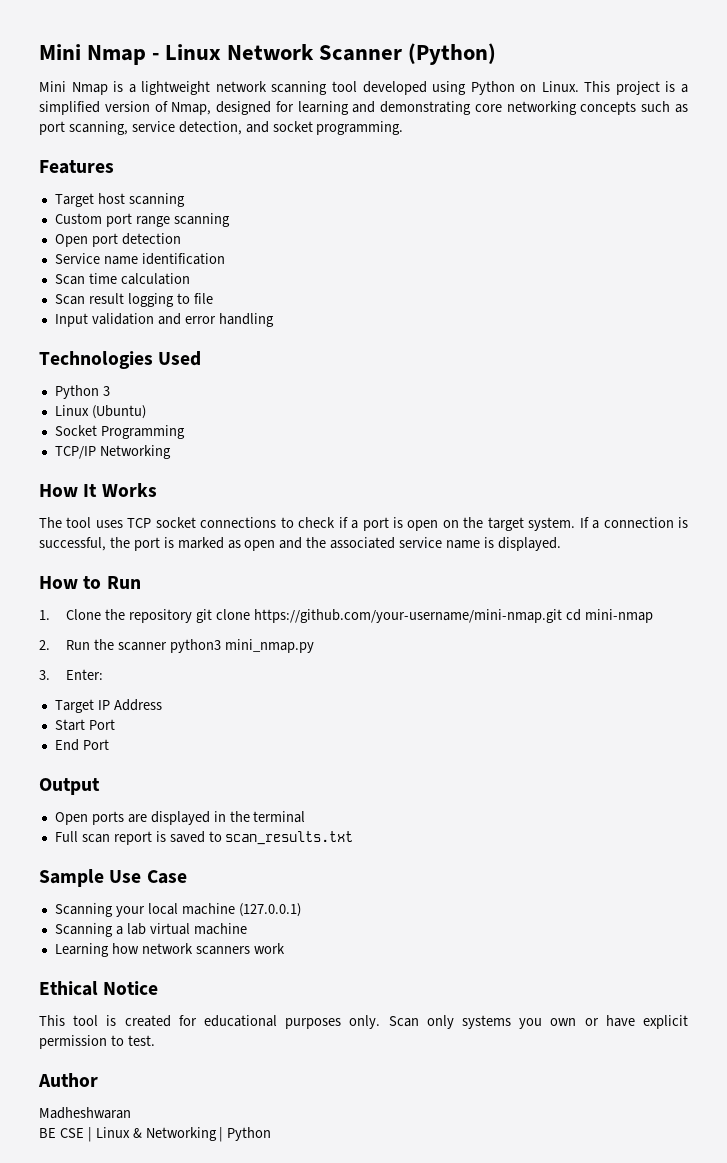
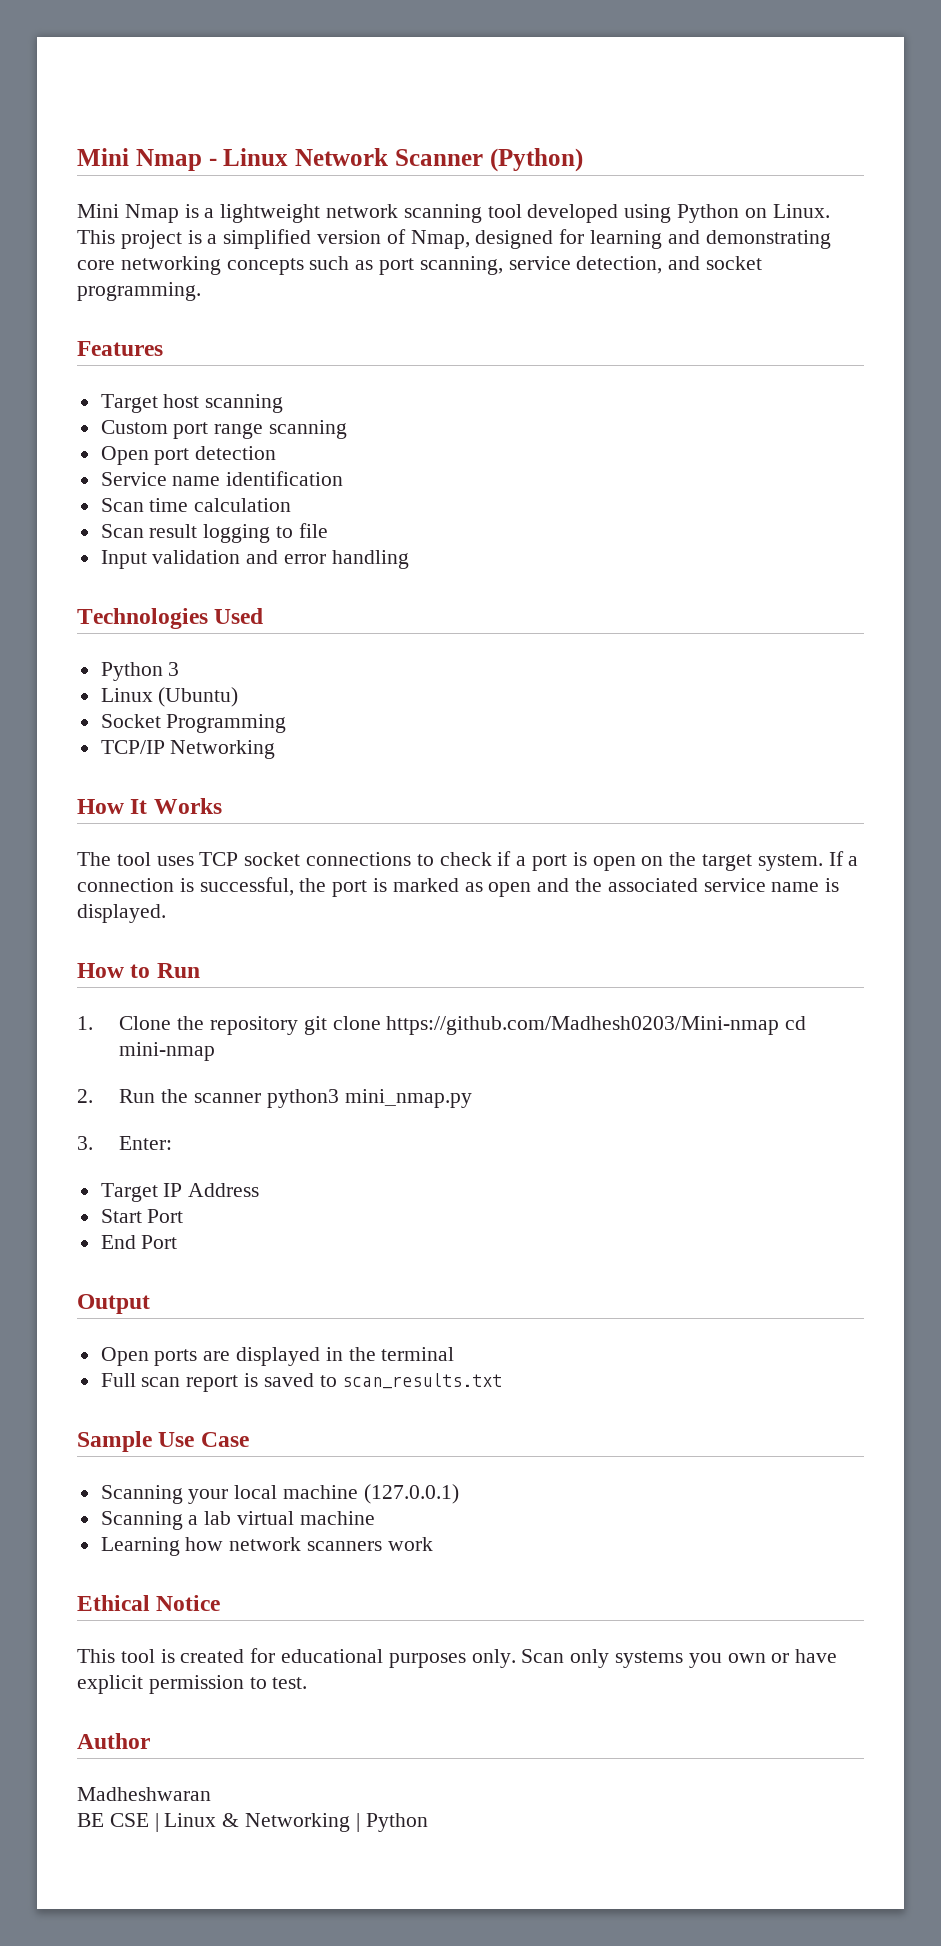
[253,609,562,623] https://github.com/your-username/mini-nmap.git -> [386,1016,780,1035] https://github.com/Madhesh0203/Mini-nmap

